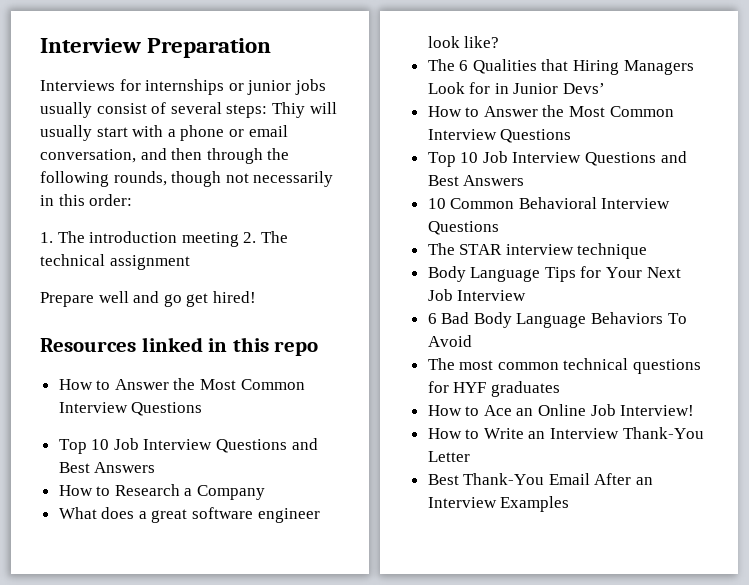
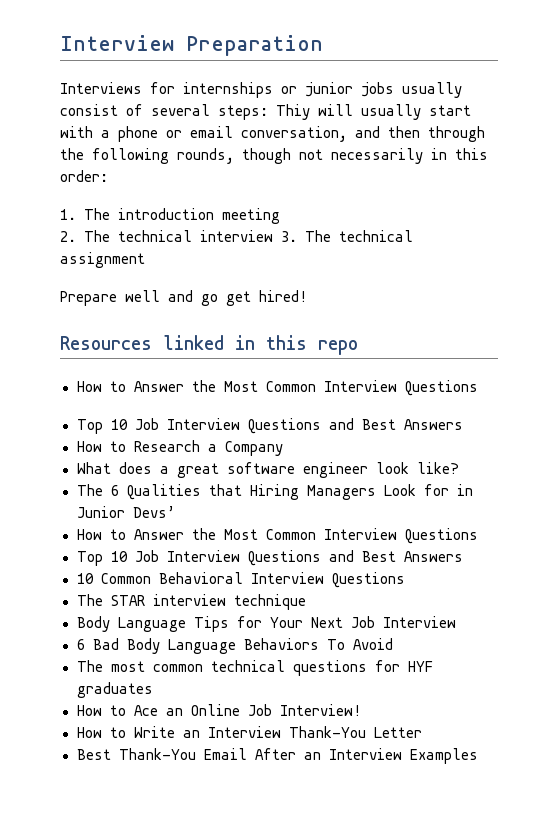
(239, 239) none -> (280, 216) //
(105, 260) none -> [200,230,413,242] interview 3. The technical

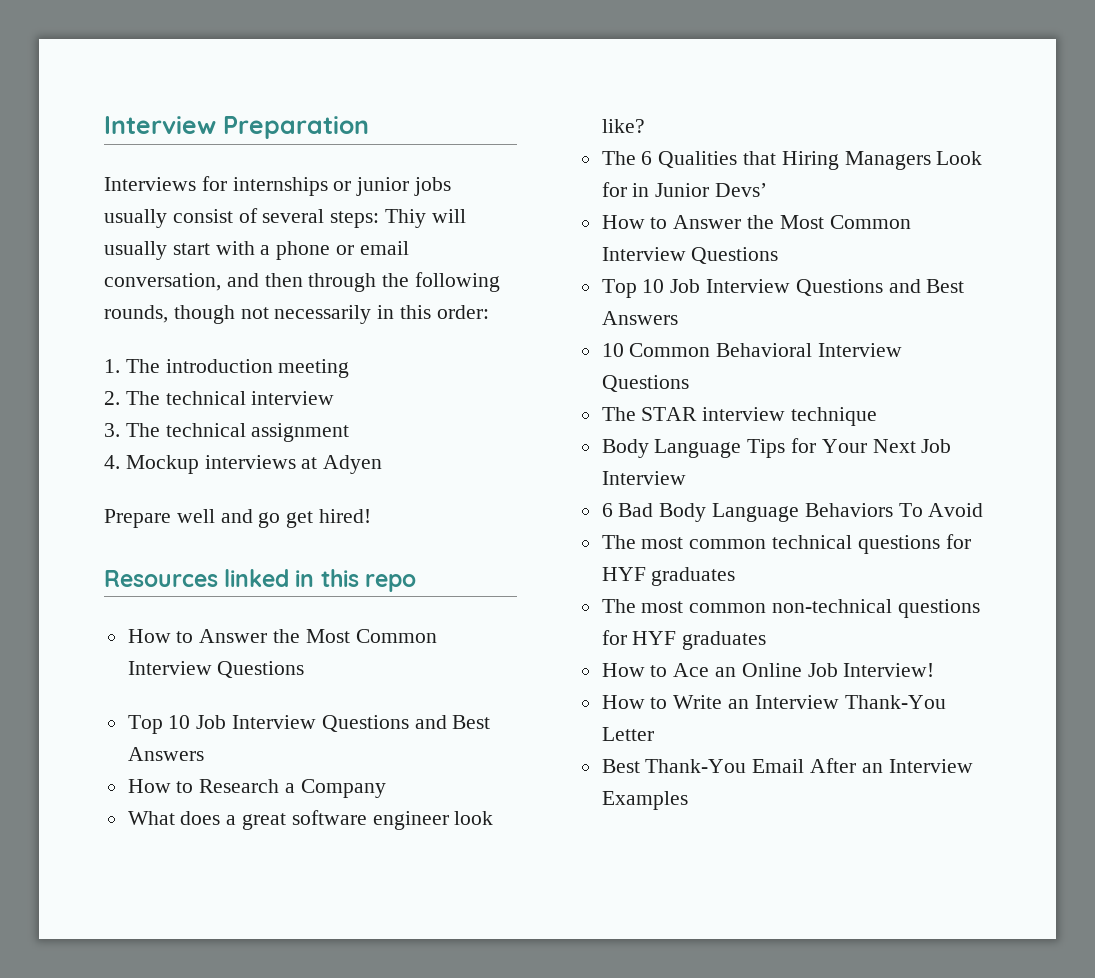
(273, 236) none -> (335, 398) //
(145, 260) none -> [104,455,383,474] // 4. Mockup interviews at Adyen
(153, 690) none -> [601,599,980,618] [601,630,767,650] // The most common non-technical questions for HYF graduates

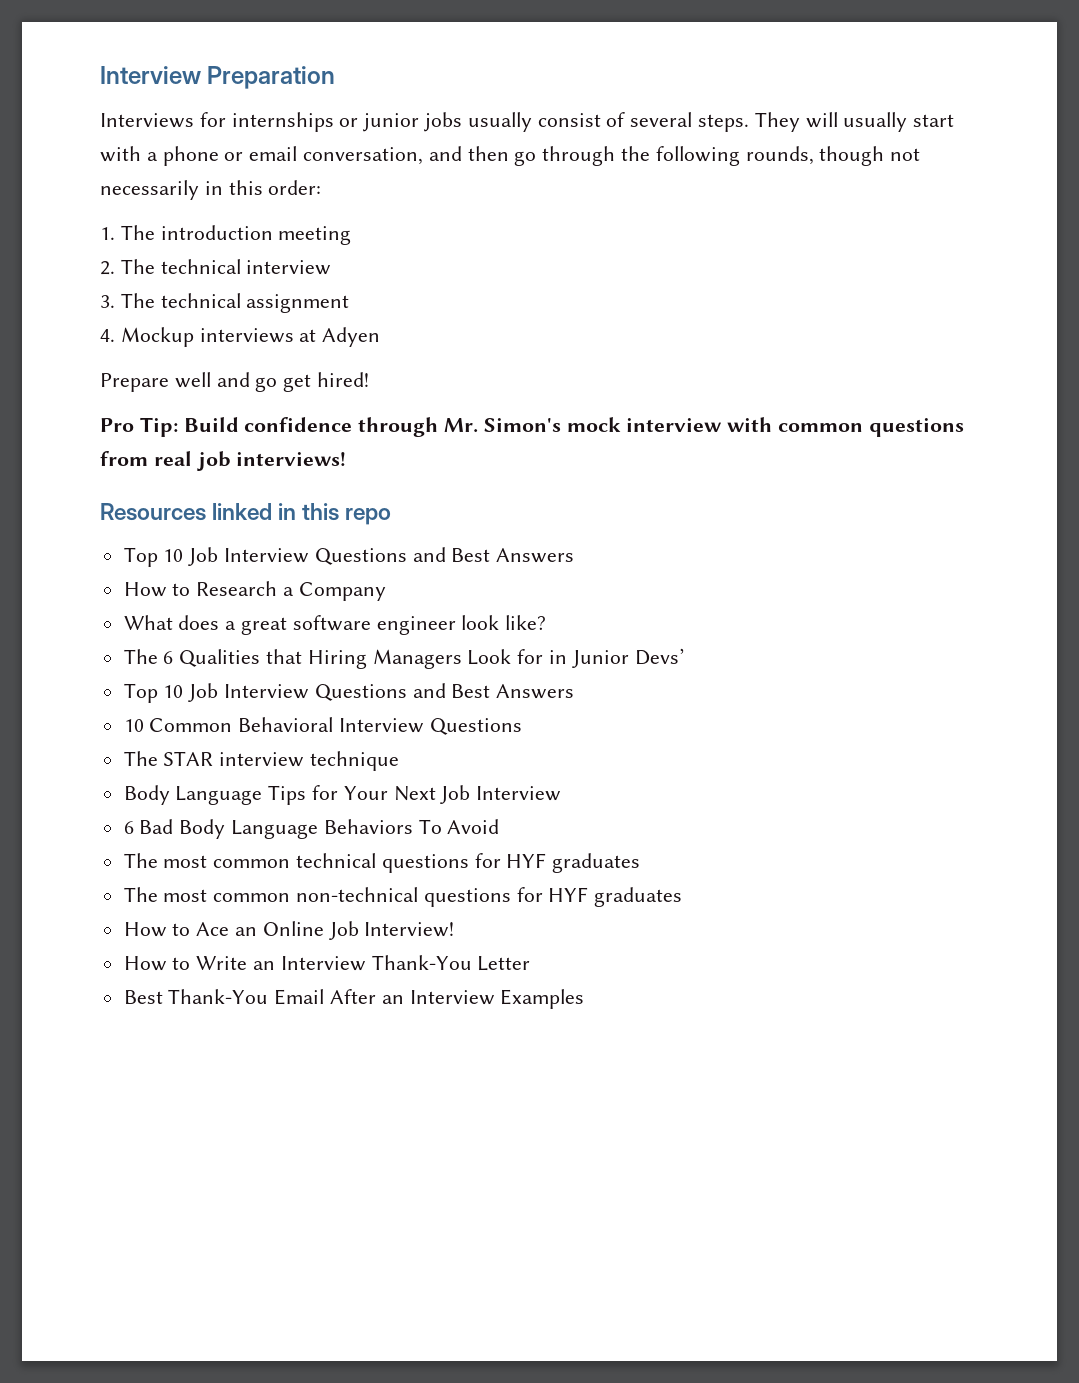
[330,209,427,228] steps: Thiy -> [698,112,800,132] steps. They
(303, 280) none -> [514,151,537,166] go
(372, 516) none -> [100,417,964,437] [100,451,347,471] // Pro Tip: Build confidence through Mr. Simon's mock interview with common questions from real job interviews!
[127,629,437,643] [127,661,305,678] // How to Answer the Most Common Interview Questions -> (392, 516) none
[601,215,911,229] [601,247,779,264] // How to Answer the Most Common Interview Questions -> (685, 656) none

